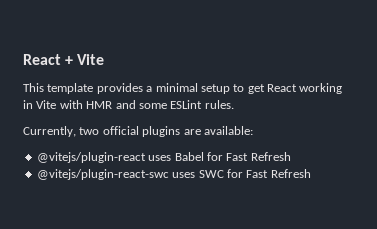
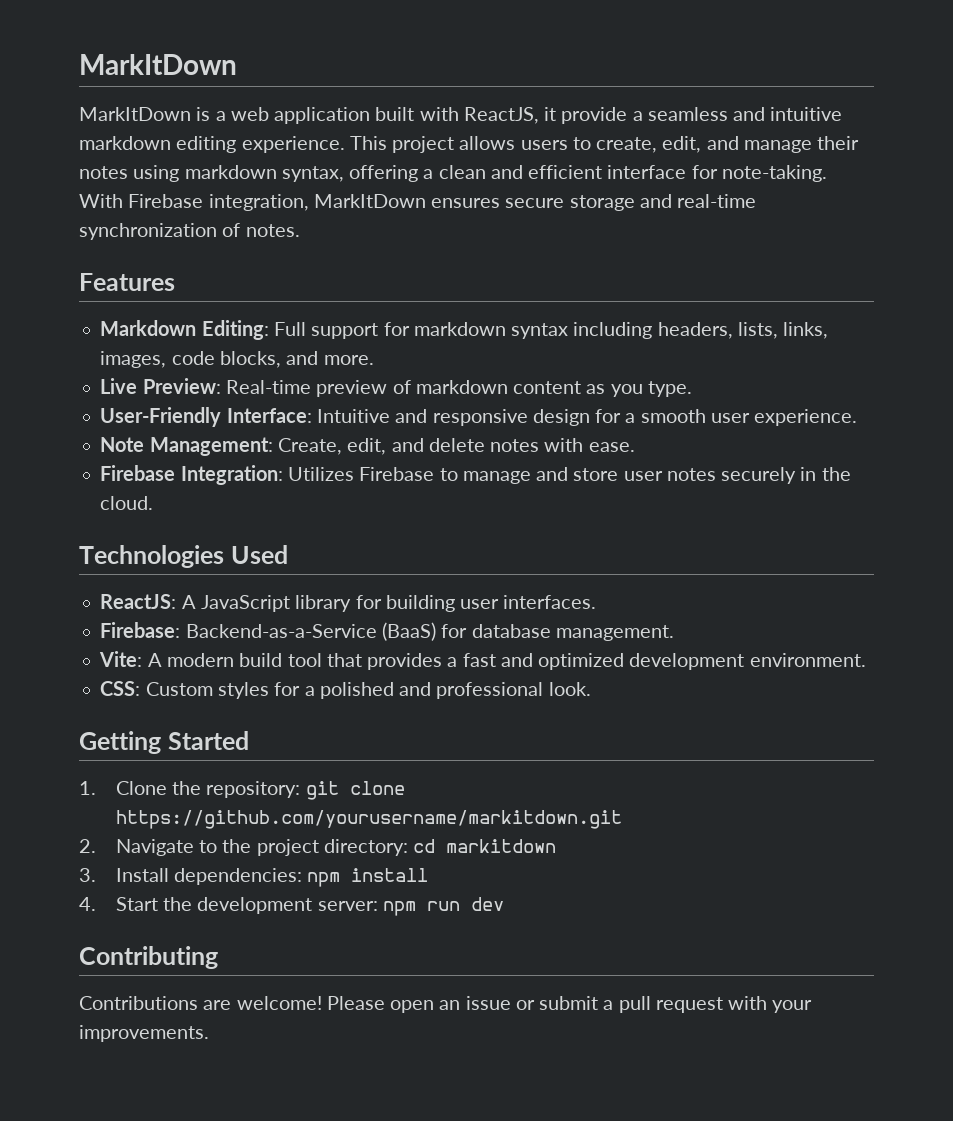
[23,54,105,65] [23,83,343,94] [23,100,234,109] [23,126,253,137] [36,152,291,163] [36,169,311,180] React + Vite // This template provides a minimal setup to get React working in Vite with HMR and some ESLint rules. // Currently, two official plugins are available: // @vitejs/plugin-react uses Babel for Fast Refresh // @vitejs/plugin-react-swc uses SWC for Fast Refresh -> [79,54,237,75] [79,107,843,124] [79,136,860,153] [79,165,827,182] [79,194,757,211] [79,223,300,240] [79,273,175,291] [100,320,829,340] [100,351,374,368] [100,378,692,397] [100,407,858,427] [100,437,635,456] [100,465,851,485] [100,496,154,510] [79,545,288,568] [100,594,597,612] [100,622,674,641] [99,651,866,670] [100,681,591,699] [79,731,249,754] [79,781,405,800] [115,810,622,829] [79,839,557,856] [79,868,429,887] [79,897,504,916] [79,946,218,969] [79,996,813,1013] [79,1025,209,1042] MarkItDown // MarkItDown is a web application built with ReactJS, it provide a seamless and intuitive markdown editing experience. This project allows users to create, edit, and manage their notes using markdown syntax, offering a clean and efficient interface for note-taking. With Firebase integration, MarkItDown ensures secure storage and real-time synchronization of notes. // Features // Markdown Editing: Full support for markdown syntax including headers, lists, links, images, code blocks, and more. // Live Preview: Real-time preview of markdown content as you type. // User-Friendly Interface: Intuitive and responsive design for a smooth user experience. // Note Management: Create, edit, and delete notes with ease. // Firebase Integration: Utilizes Firebase to manage and store user notes securely in the cloud. // Technologies Used // ReactJS: A JavaScript library for building user interfaces. // Firebase: Backend-as-a-Service (BaaS) for database management. // Vite: A modern build tool that provides a fast and optimized development environment. // CSS: Custom styles for a polished and professional look. // Getting Started // 1. Clone the repository: git clone https://github.com/yourusername/markitdown.git // 2. Navigate to the project directory: cd markitdown // 3. Install dependencies: npm install // 4. Start the development server: npm run dev // Contributing // Contributions are welcome! Please open an issue or submit a pull request with your improvements.

